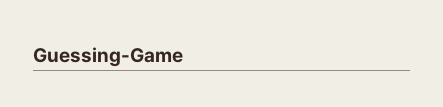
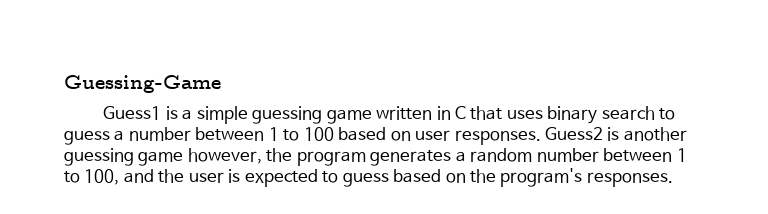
(183, 57) none -> [103,106,676,124] [64,127,687,145] [64,148,687,166] [64,168,673,187] // Guess1 is a simple guessing game written in C that uses binary search to guess a number between 1 to 100 based on user responses. Guess2 is another guessing game however, the program generates a random number between 1 to 100, and the user is expected to guess based on the program's responses.

